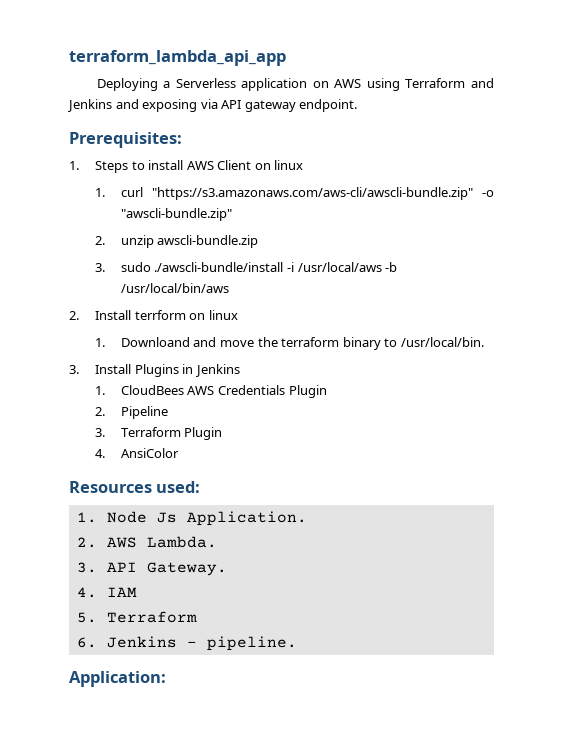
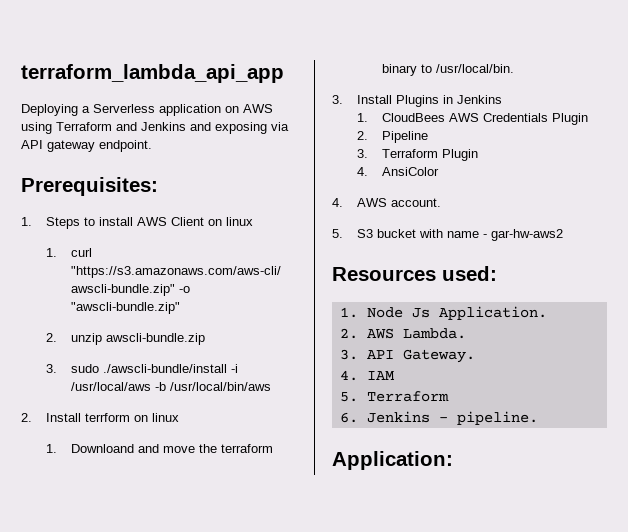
(179, 453) none -> [332,198,441,207] [332,229,563,241] // 4. AWS account. // 5. S3 bucket with name - gar-hw-aws2

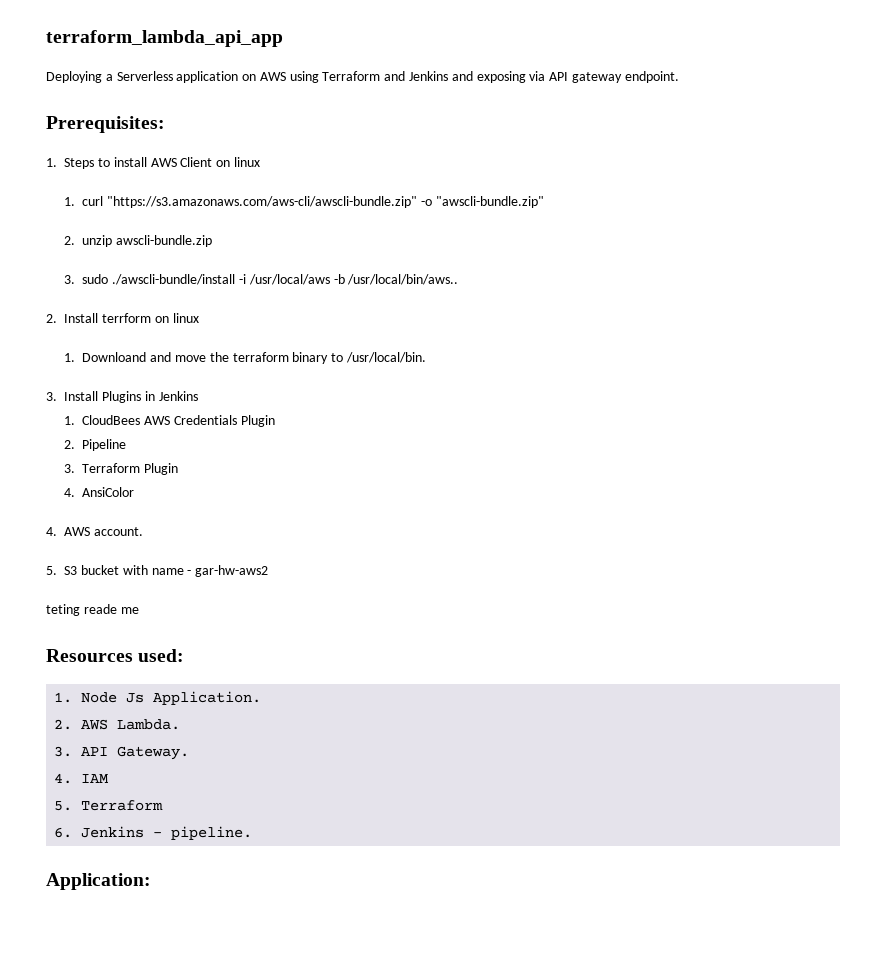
[169,382,271,391] /usr/local/bin/aws -> [347,274,459,285] /usr/local/bin/aws..
(563, 235) none -> [46,604,139,616] // teting reade me

